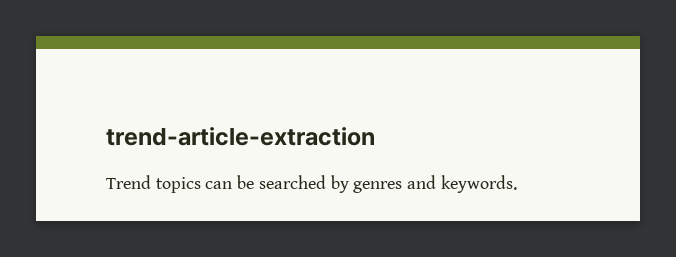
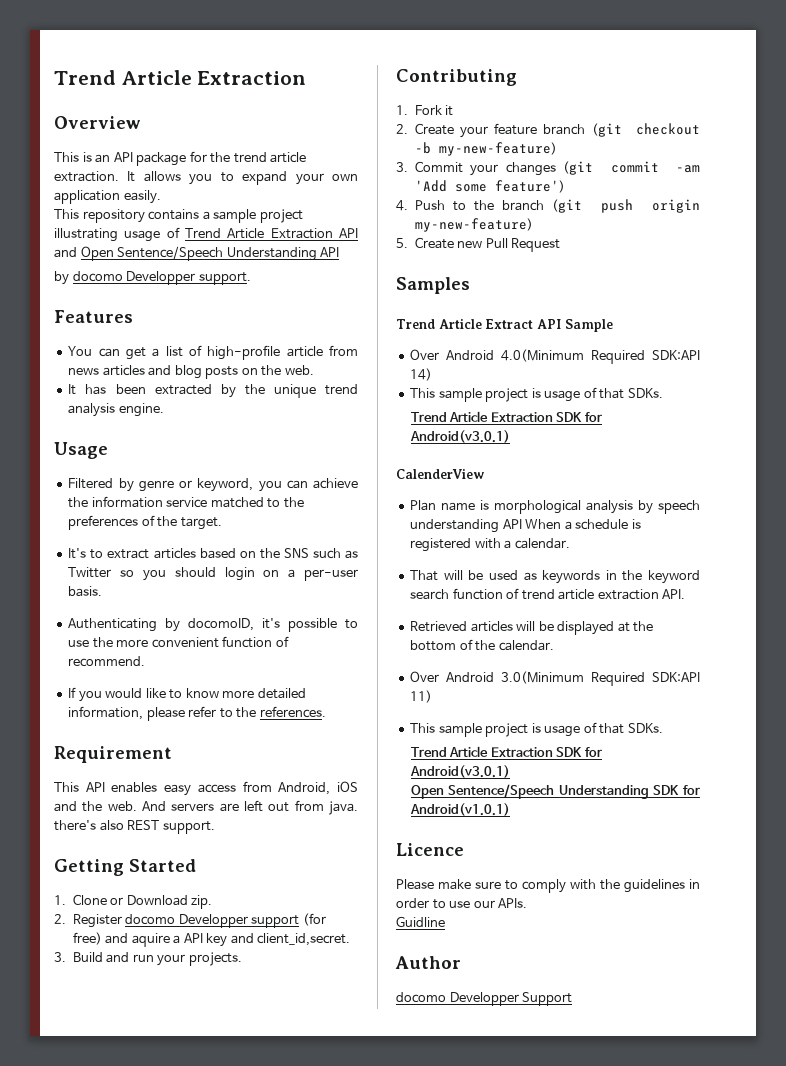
[106,127,375,146] [106,175,517,193] trend-article-extraction // Trend topics can be searched by genres and keywords. -> [54,70,307,85] [54,116,141,129] [54,151,307,166] [54,171,359,185] [54,190,161,204] [54,209,303,223] [54,227,358,242] [54,246,340,261] [54,271,251,285] [54,310,133,323] [68,345,358,360] [68,365,314,379] [68,384,358,398] [68,403,164,417] [54,442,108,459] [68,478,358,492] [68,496,304,508] [68,515,222,530] [68,548,358,559] [68,567,358,581] [68,586,103,597] [68,618,358,632] [68,636,289,648] [68,656,146,667] [68,687,306,702] [68,706,326,721] [54,746,172,763] [54,781,359,796] [54,800,359,815] [54,820,215,834] [54,859,196,876] [54,894,213,909] [54,913,326,928] [72,932,351,947] [54,952,242,966] [396,69,517,86] [396,105,454,116] [396,123,700,138] [414,142,557,156] [396,161,700,176] [414,180,565,193] [396,199,700,213] [414,218,533,232] [396,237,561,252] [396,277,470,294] [396,318,613,332] [410,349,700,364] [410,368,433,381] [410,387,663,402] [410,411,602,422] [409,430,510,443] [396,468,484,479] [410,500,700,514] [410,519,641,533] [410,538,570,552] [410,570,700,584] [410,588,686,600] [410,621,654,635] [410,639,554,651] [410,671,700,686] [410,690,433,703] [410,722,663,737] [410,746,602,757] [409,765,510,778] [410,784,700,799] [409,803,510,816] [396,843,464,856] [396,879,700,893] [396,898,528,909] [396,916,445,927] [395,956,461,969] [396,992,573,1006] Trend Article Extraction // Overview // This is an API package for the trend article extraction. It allows you to expand your own application easily. // This repository contains a sample project illustrating usage of Trend Article Extraction API and Open Sentence/Speech Understanding API // by docomo Developper support. // Features // You can get a list of high-profile article from news articles and blog posts on the web. // It has been extracted by the unique trend analysis engine. // Usage // Filtered by genre or keyword, you can achieve the information service matched to the preferences of the target. // It's to extract articles based on the SNS such as Twitter so you should login on a per-user basis. // Authenticating by docomoID, it's possible to use the more convenient function of recommend. // If you would like to know more detailed information, please refer to the references. // Requirement // This API enables easy access from Android, iOS and the web. And servers are left out from java. there's also REST support. // Getting Started // 1. Clone or Download zip. // 2. Register docomo Developper support (for free) and aquire a API key and client_id,secret. // 3. Build and run your projects. // Contributing // 1. Fork it // 2. Create your feature branch (git checkout -b my-new-feature) // 3. Commit your changes (git commit -am 'Add some feature') // 4. Push to the branch (git push origin my-new-feature) // 5. Create new Pull Request // Samples // Trend Article Extract API Sample // Over Android 4.0(Minimum Required SDK:API 14) // This sample project is usage of that SDKs. // Trend Article Extraction SDK for Android(v3.0.1) // CalenderView // Plan name is morphological analysis by speech understanding API When a schedule is registered with a calendar. // That will be used as keywords in the keyword search function of trend article extraction API. // Retrieved articles will be displayed at the bottom of the calendar. // Over Android 3.0(Minimum Required SDK:API 11) // This sample project is usage of that SDKs. // Trend Article Extraction SDK for Android(v3.0.1) // Open Sentence/Speech Understanding SDK for Android(v1.0.1) // Licence // Please make sure to comply with the guidelines in order to use our APIs. // Guidline // Author // docomo Developper Support

